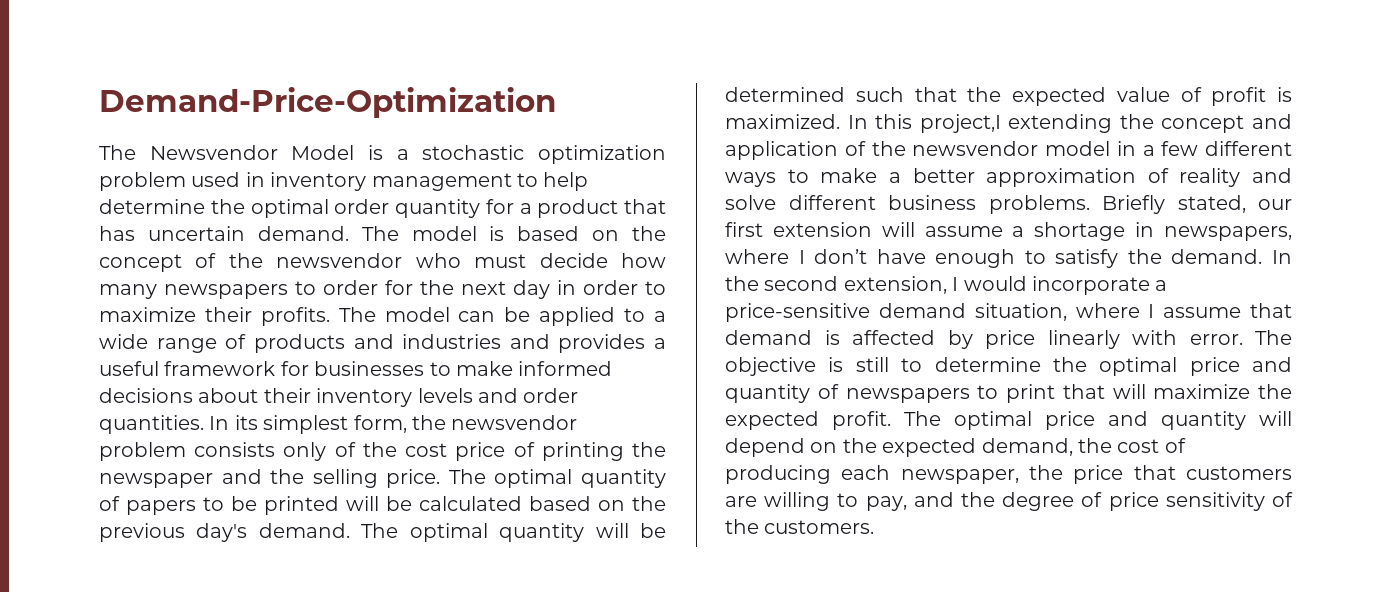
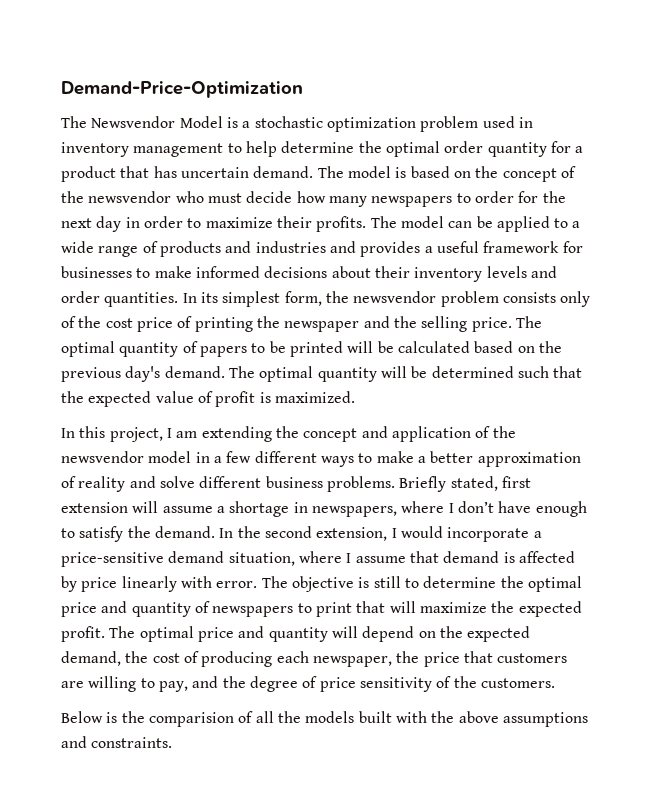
(840, 121) none -> (355, 397) //
[919,114,1001,133] project,I -> [109,427,198,442] project, I am
[1258,199,1292,210] our -> (498, 483) none
(875, 527) none -> [61,711,588,727] [61,736,173,748] // Below is the comparision of all the models built with the above assumptions and constraints.

